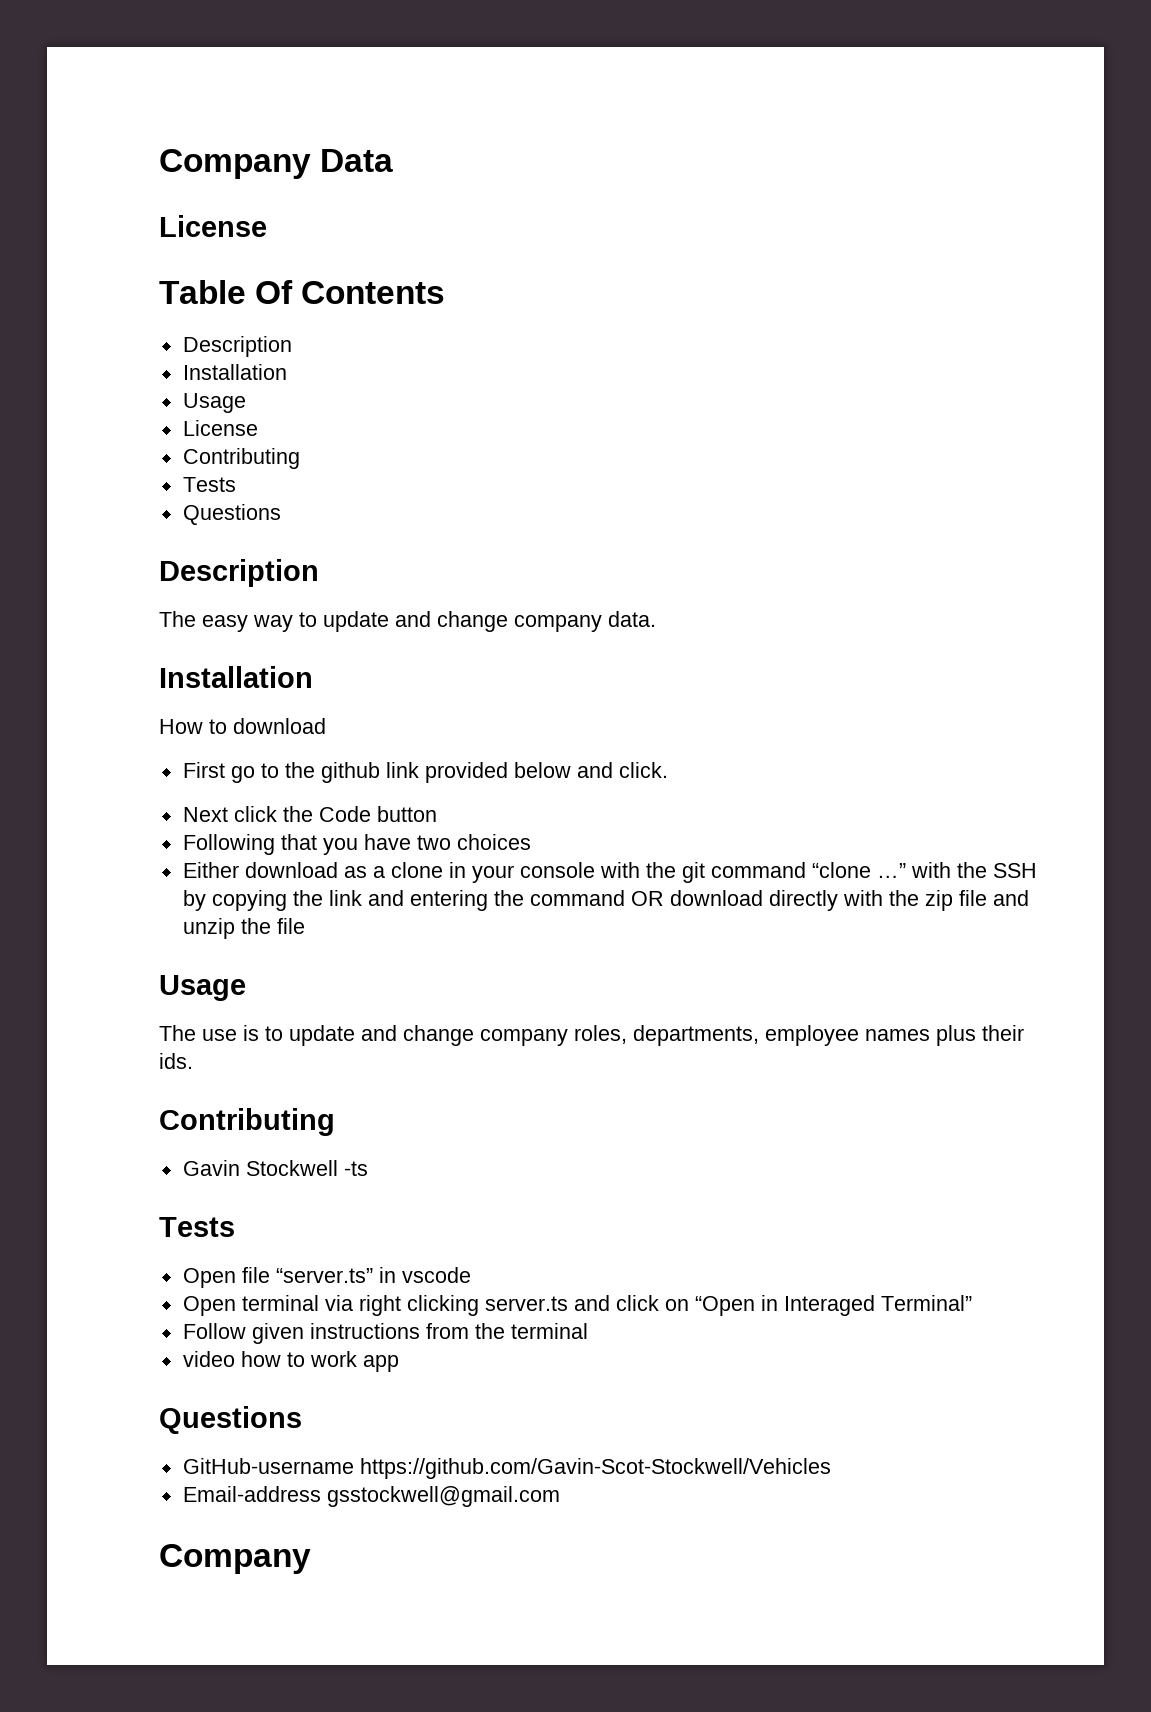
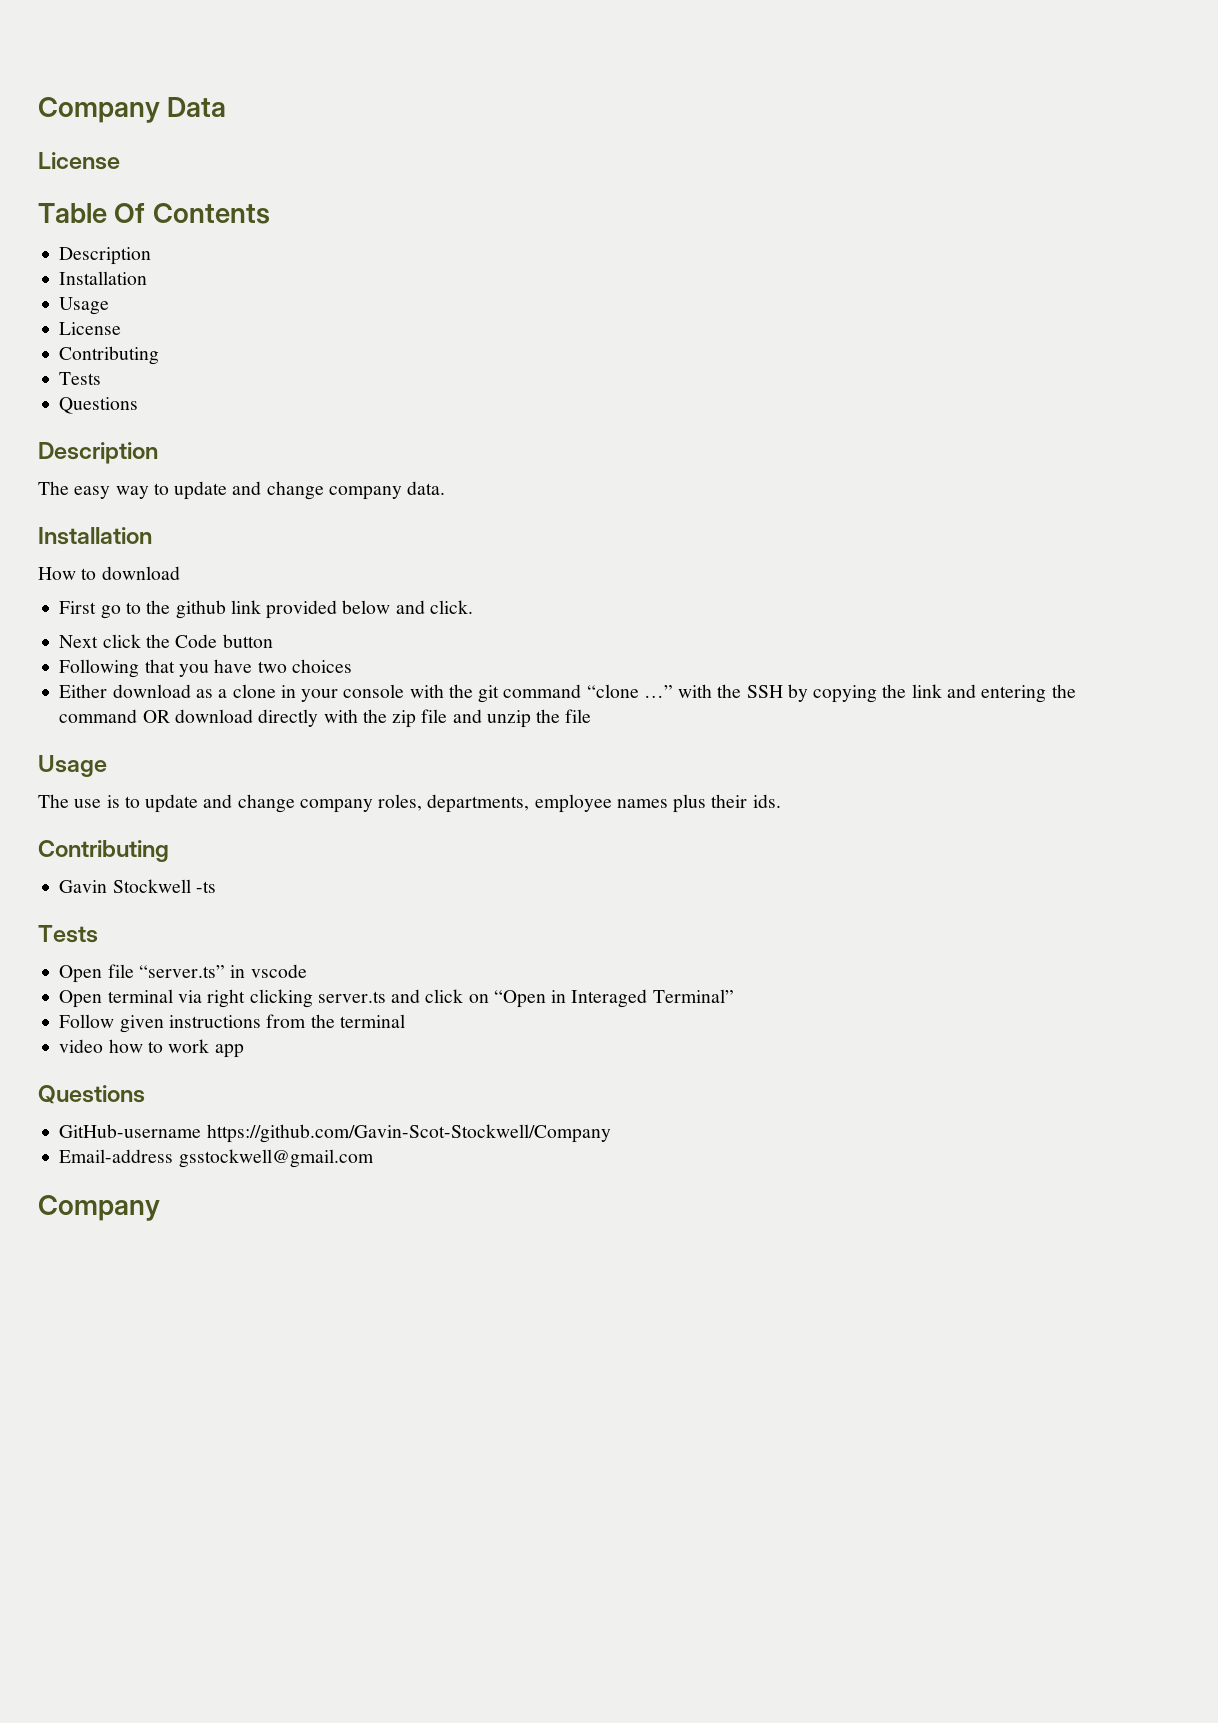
[359,1458,831,1479] https://github.com/Gavin-Scot-Stockwell/Vehicles -> [206,1124,611,1143] https://github.com/Gavin-Scot-Stockwell/Company

